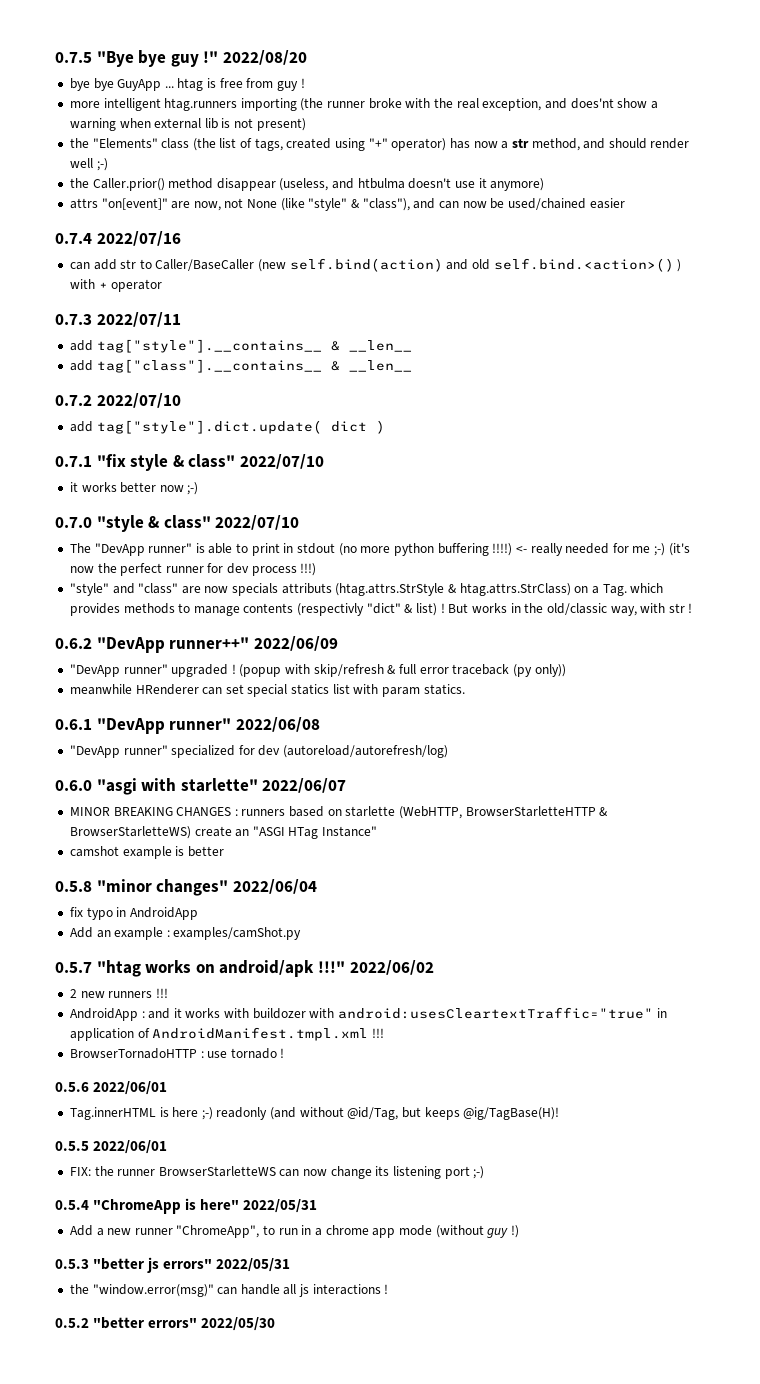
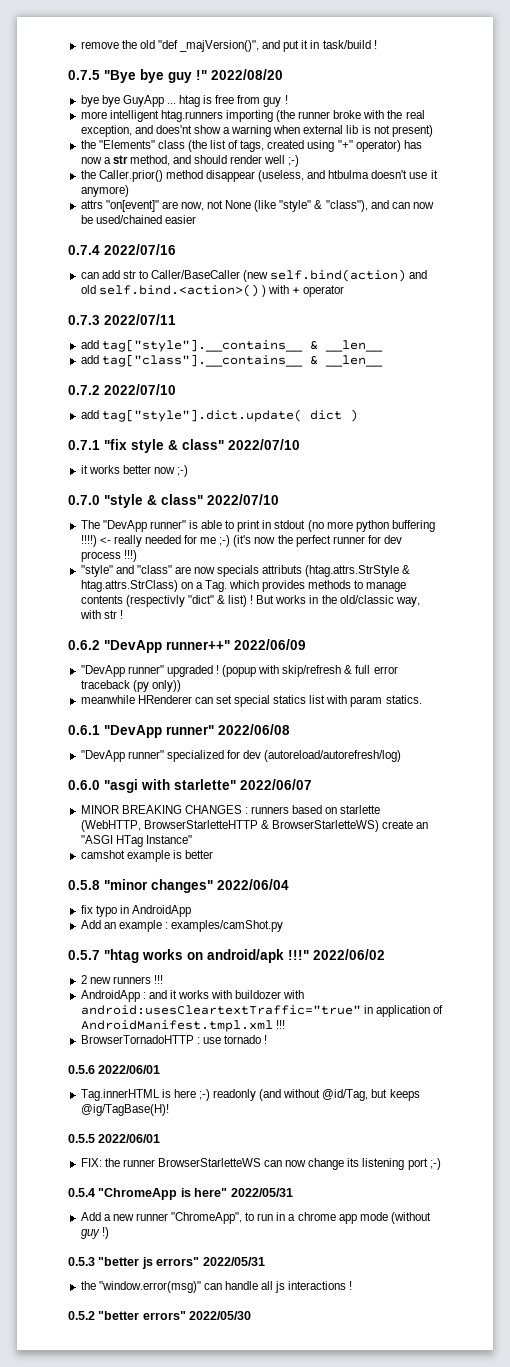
(55, 57) none -> [80,40,377,52] remove the old "def _majVersion()", and put it in task/build ! //

